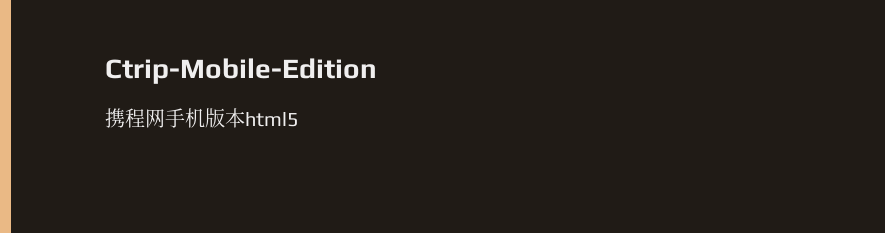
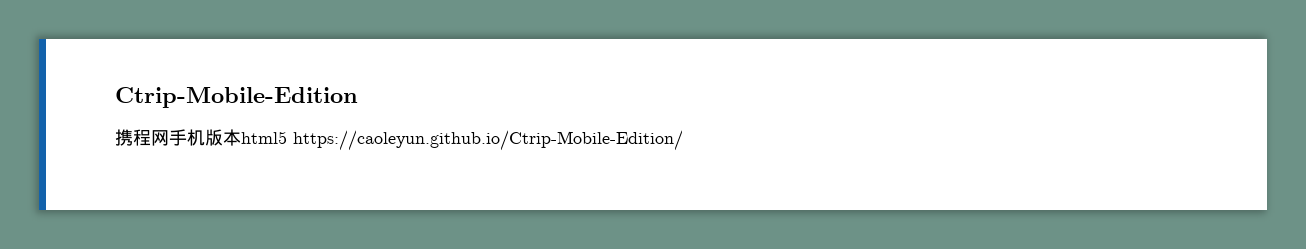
(299, 119) none -> [293,130,683,151] https://caoleyun.github.io/Ctrip-Mobile-Edition/

